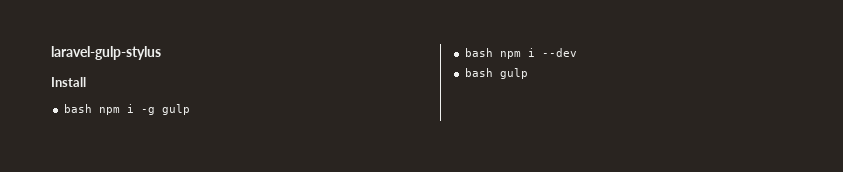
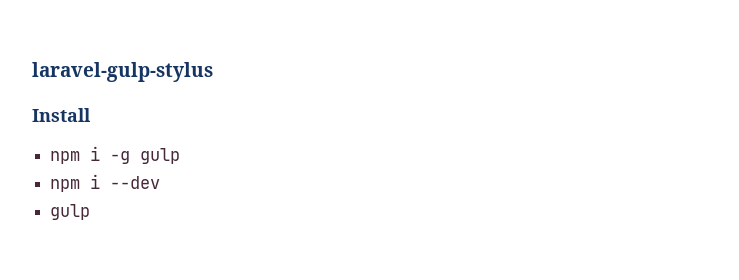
[63,104,92,113] bash -> (91, 115) none
[464,48,493,57] bash -> (181, 156) none
[464,68,493,77] bash -> (161, 182) none

